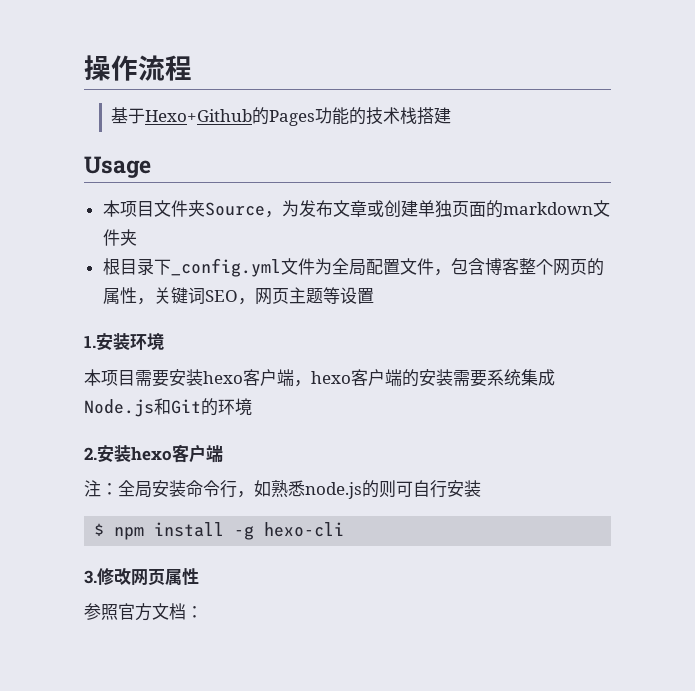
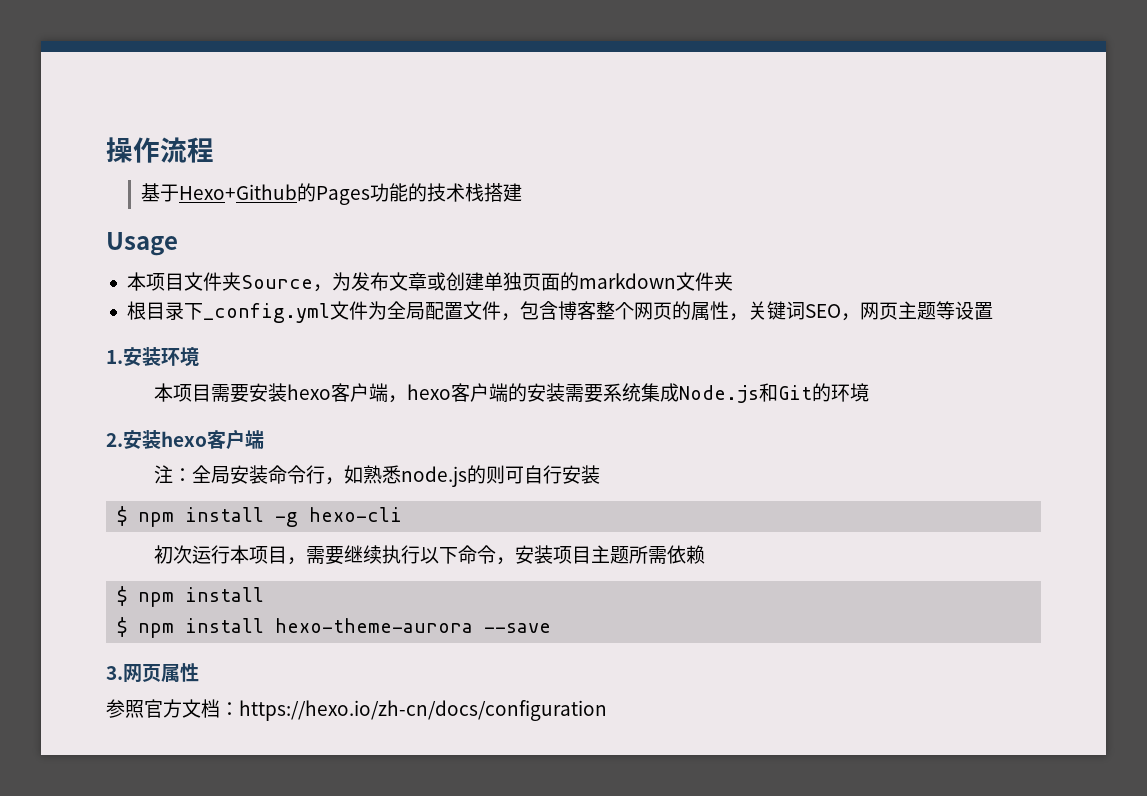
(345, 529) none -> [154,545,706,565] [117,586,265,607] [117,617,552,638] // 初次运行本项目，需要继续执行以下命令，安装项目主题所需依赖 // $ npm install // $ npm install hexo-theme-aurora --save
[97,567,131,585] 修改 -> (123, 673) none
(203, 612) none -> [239,700,607,721] https://hexo.io/zh-cn/docs/configuration

